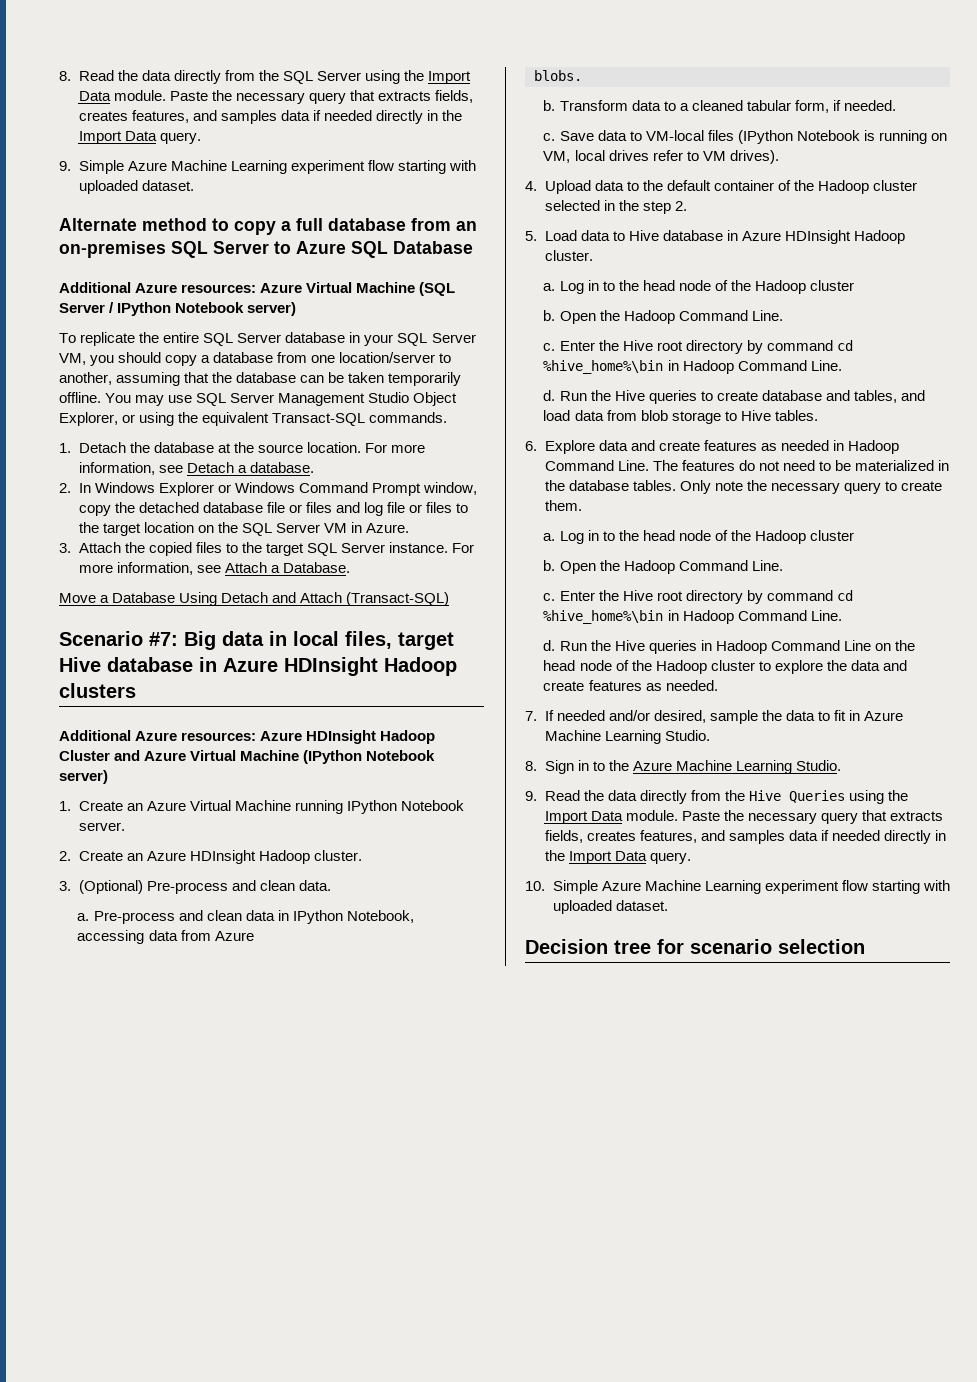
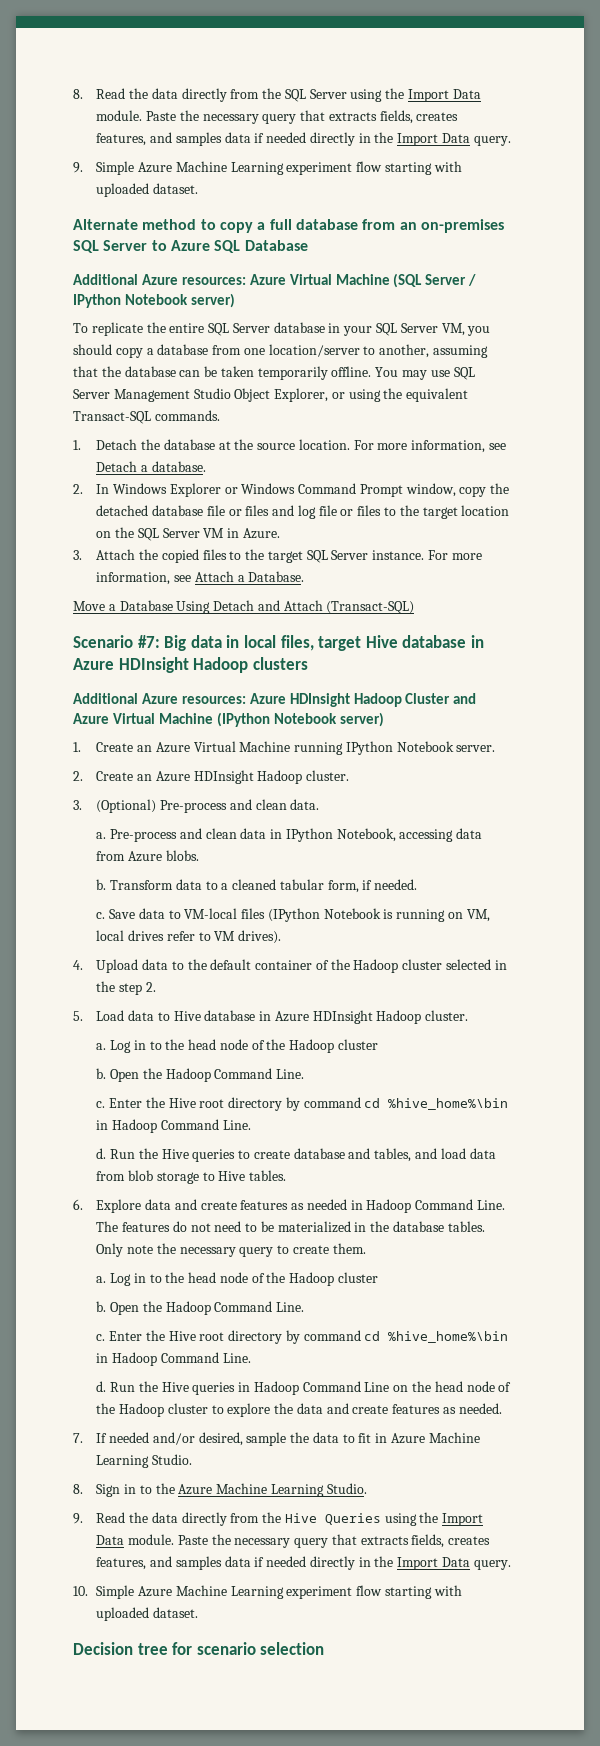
(254, 936) // -> (162, 856) none

